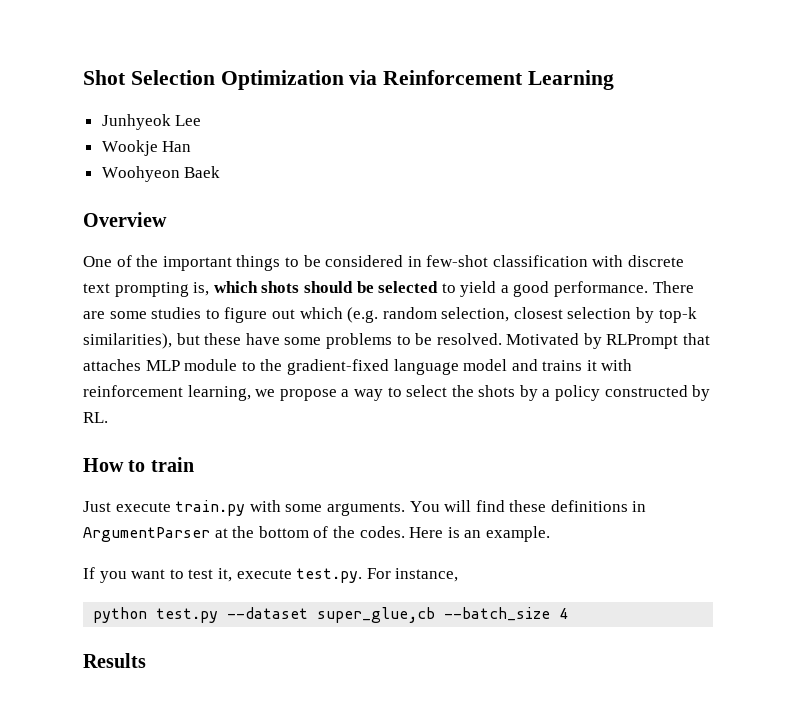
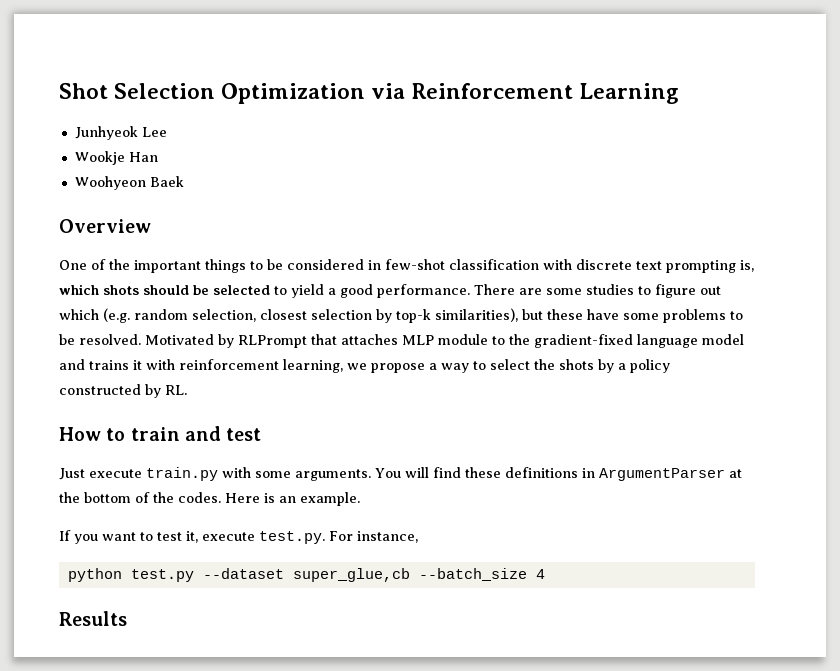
(194, 464) none -> [184,426,262,441] and test

